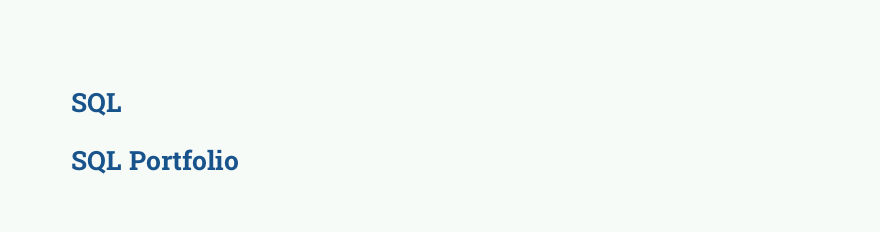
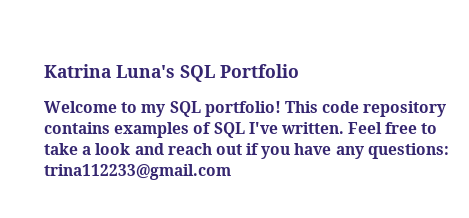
[71,92,122,116] SQL // -> [44,64,175,78] Katrina Luna's
(240, 160) none -> [44,101,447,117] [44,122,438,138] [44,143,449,159] [44,164,231,180] // Welcome to my SQL portfolio! This code repository contains examples of SQL I've written. Feel free to take a look and reach out if you have any questions: trina112233@gmail.com

